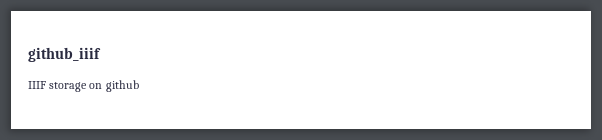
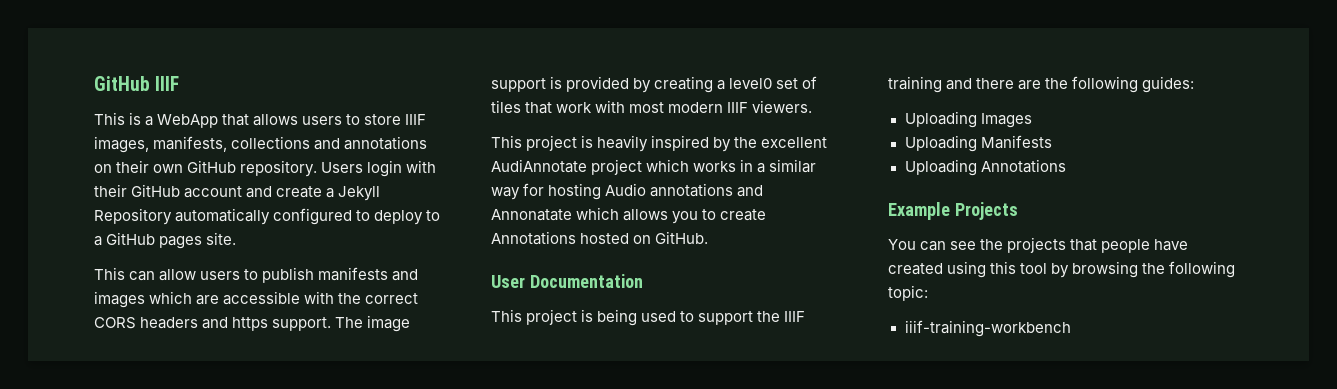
[28,47,101,62] [28,80,139,92] github_iiif // IIIF storage on github -> [94,76,180,91] [94,112,427,128] [94,136,428,153] [94,160,437,177] [94,184,381,201] [94,208,441,225] [94,232,237,249] [94,267,419,283] [94,291,419,308] [94,315,411,332] [491,76,818,93] [491,100,813,114] [491,135,828,152] [491,159,817,175] [491,183,764,200] [491,207,767,224] [491,231,709,245] [491,274,643,288] [491,309,806,326] [888,76,1195,93] [904,111,1032,128] [904,135,1052,152] [904,159,1066,176] [888,202,1018,220] [888,237,1189,253] [888,261,1236,278] [888,285,928,301] [904,320,1071,337] GitHub IIIF // This is a WebApp that allows users to store IIIF images, manifests, collections and annotations on their own GitHub repository. Users login with their GitHub account and create a Jekyll Repository automatically configured to deploy to a GitHub pages site. // This can allow users to publish manifests and images which are accessible with the correct CORS headers and https support. The image support is provided by creating a level0 set of tiles that work with most modern IIIF viewers. // This project is heavily inspired by the excellent AudiAnnotate project which works in a similar way for hosting Audio annotations and Annonatate which allows you to create Annotations hosted on GitHub. // User Documentation // This project is being used to support the IIIF training and there are the following guides: // Uploading Images // Uploading Manifests // Uploading Annotations // Example Projects // You can see the projects that people have created using this tool by browsing the following topic: // iiif-training-workbench

